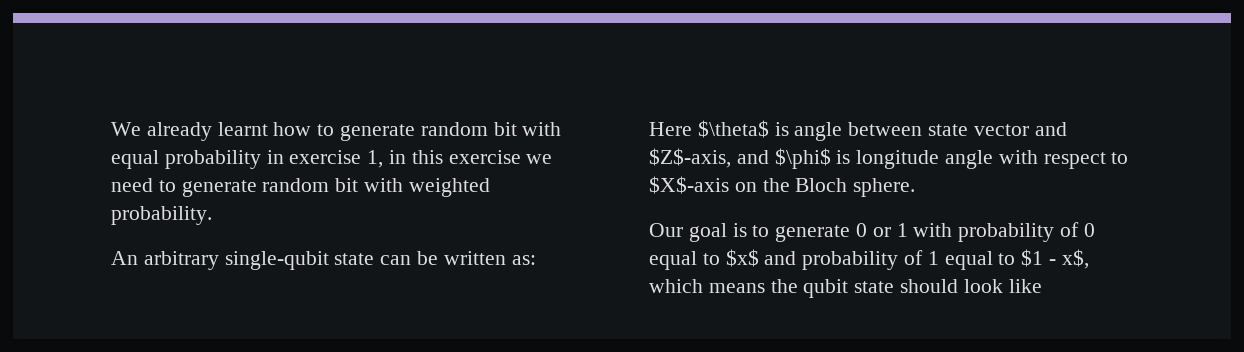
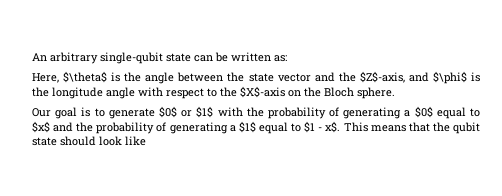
[111,122,562,141] [111,150,553,169] [111,178,490,197] [111,206,212,225] We already learnt how to generate random bit with equal probability in exercise 1, in this exercise we need to generate random bit with weighted probability. // -> (32, 57) none
[649,122,692,136] Here -> [32,73,59,83] Here,
(789, 129) none -> [124,72,142,82] the
(923, 129) none -> [227,72,245,82] the
(1067, 129) none -> [338,72,356,82] the
(851, 157) none -> [32,87,49,97] the
(1129, 158) none -> [220,87,237,97] the
[856,222,1095,242] 0 or 1 with probability of 0 -> [158,106,433,119] $0$ or $1$ with the probability of generating a $0$
[802,250,939,270] probability of 1 -> [76,121,256,134] the probability of generating a $1$
[1061,249,1089,269] [649,279,765,293] x$, which means -> [325,121,430,133] x$. This means that

